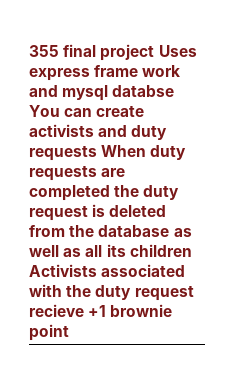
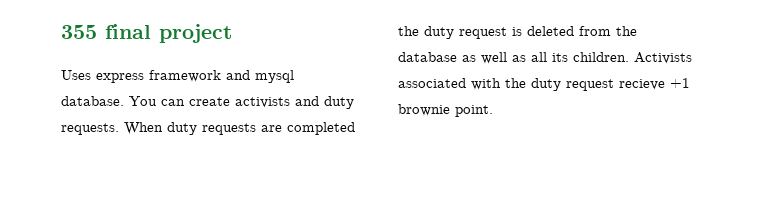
(155, 52) none -> (232, 33) //
[94,65,181,77] frame work -> [149,70,221,82] framework
[112,85,175,97] databse -> [61,96,124,106] database.
[29,146,97,161] requests -> [61,123,119,135] requests.
[129,244,192,257] children -> [573,52,629,62] children.
[29,324,69,341] point -> [455,105,493,117] point.

